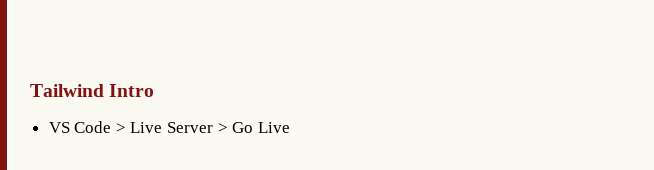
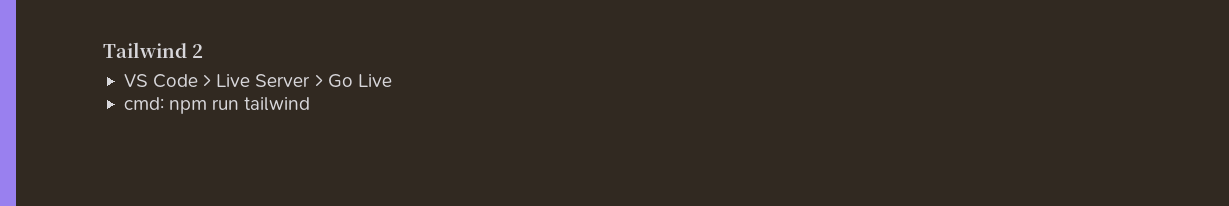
[109,84,155,97] Intro -> [192,44,203,58] 2
(290, 127) none -> [123,97,311,114] // cmd: npm run tailwind

